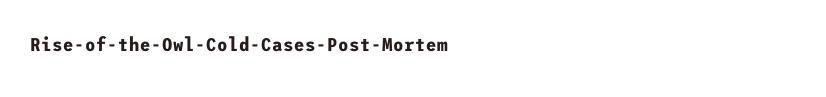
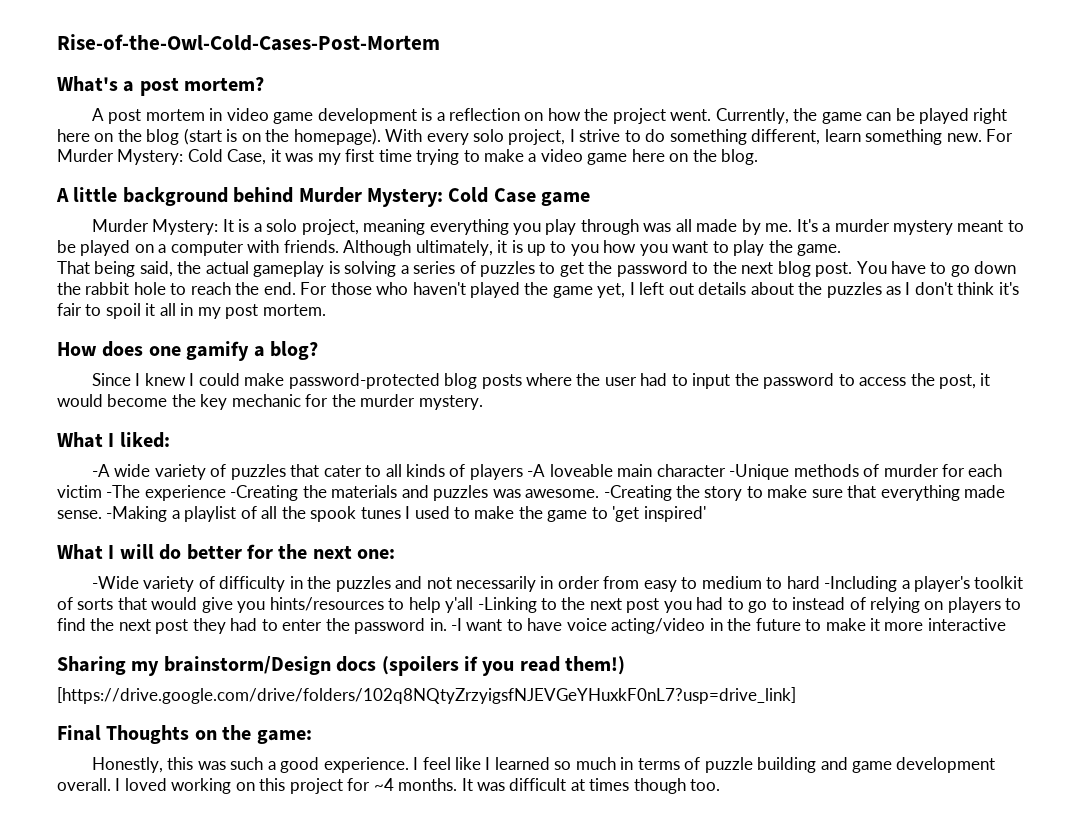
(448, 44) none -> [57,76,265,96] [91,108,1008,124] [57,128,1014,145] [57,149,759,165] [56,187,591,207] [91,219,1024,235] [57,240,842,256] [57,261,1017,277] [57,282,1019,298] [57,303,326,319] [57,341,318,361] [91,373,991,389] [57,394,483,410] [57,432,170,448] [91,464,1003,480] [57,485,1006,501] [57,506,706,522] [57,544,396,560] [91,576,1024,592] [57,597,1022,613] [57,618,1006,634] [57,656,626,676] [57,687,796,704] [57,725,312,744] [91,757,996,773] [57,778,721,794] // What's a post mortem? // A post mortem in video game development is a reflection on how the project went. Currently, the game can be played right here on the blog (start is on the homepage). With every solo project, I strive to do something different, learn something new. For Murder Mystery: Cold Case, it was my first time trying to make a video game here on the blog. // A little background behind Murder Mystery: Cold Case game // Murder Mystery: It is a solo project, meaning everything you play through was all made by me. It's a murder mystery meant to be played on a computer with friends. Although ultimately, it is up to you how you want to play the game. // That being said, the actual gameplay is solving a series of puzzles to get the password to the next blog post. You have to go down the rabbit hole to reach the end. For those who haven't played the game yet, I left out details about the puzzles as I don't think it's fair to spoil it all in my post mortem. // How does one gamify a blog? // Since I knew I could make password-protected blog posts where the user had to input the password to access the post, it would become the key mechanic for the murder mystery. // What I liked: // -A wide variety of puzzles that cater to all kinds of players -A loveable main character -Unique methods of murder for each victim -The experience -Creating the materials and puzzles was awesome. -Creating the story to make sure that everything made sense. -Making a playlist of all the spook tunes I used to make the game to 'get inspired' // What I will do better for the next one: // -Wide variety of difficulty in the puzzles and not necessarily in order from easy to medium to hard -Including a player's toolkit of sorts that would give you hints/resources to help y'all -Linking to the next post you had to go to instead of relying on players to find the next post they had to enter the password in. -I want to have voice acting/video in the future to make it more interactive // Sharing my brainstorm/Design docs (spoilers if you read them!) // [https://drive.google.com/drive/folders/102q8NQtyZrzyigsfNJEVGeYHuxkF0nL7?usp=drive_link] // Final Thoughts on the game: // Honestly, this was such a good experience. I feel like I learned so much in terms of puzzle building and game development overall. I loved working on this project for ~4 months. It was difficult at times though too.

